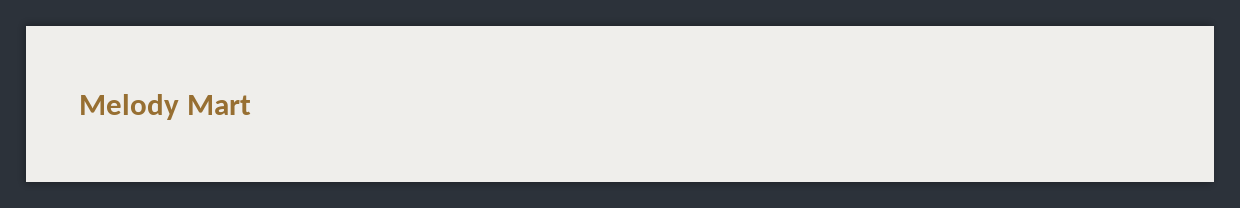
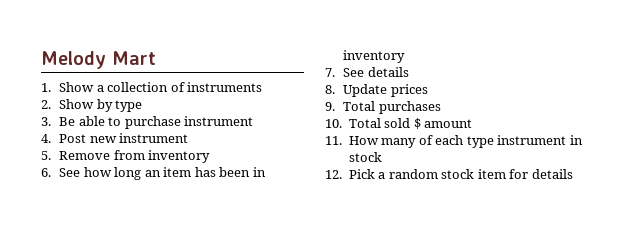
(252, 105) none -> [41,82,263,92] [41,99,143,112] [41,116,254,129] [41,133,189,143] [41,150,211,163] [41,167,266,180] [343,50,406,63] [325,67,409,77] [325,84,428,97] [325,101,441,114] [325,118,473,129] [325,135,583,148] [348,152,382,162] [325,169,573,179] // 1. Show a collection of instruments // 2. Show by type // 3. Be able to purchase instrument // 4. Post new instrument // 5. Remove from inventory // 6. See how long an item has been in inventory // 7. See details // 8. Update prices // 9. Total purchases // 10. Total sold $ amount // 11. How many of each type instrument in stock // 12. Pick a random stock item for details

